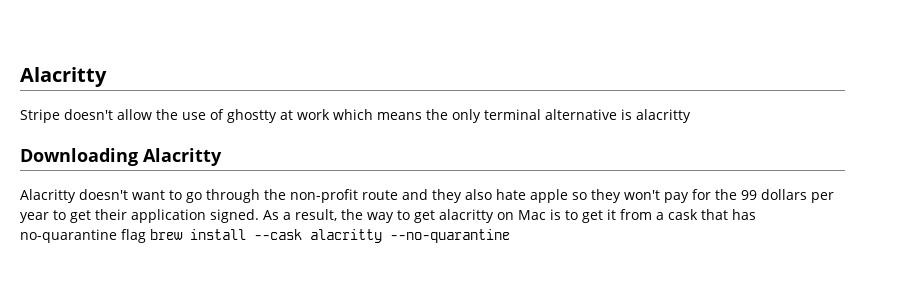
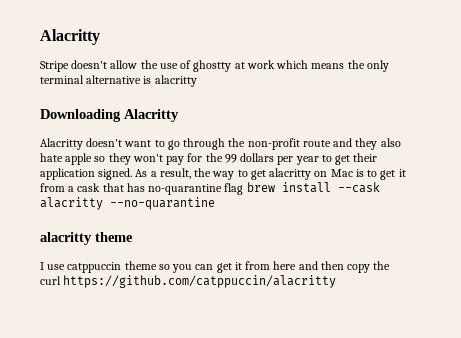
(510, 236) none -> [40,232,133,245] [40,261,391,273] [40,275,337,288] // alacritty theme // I use catppuccin theme so you can get it from here and then copy the curl https://github.com/catppuccin/alacritty

